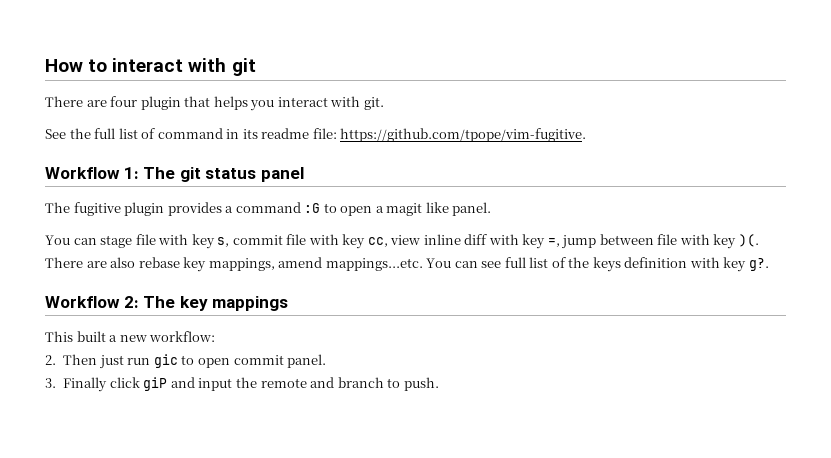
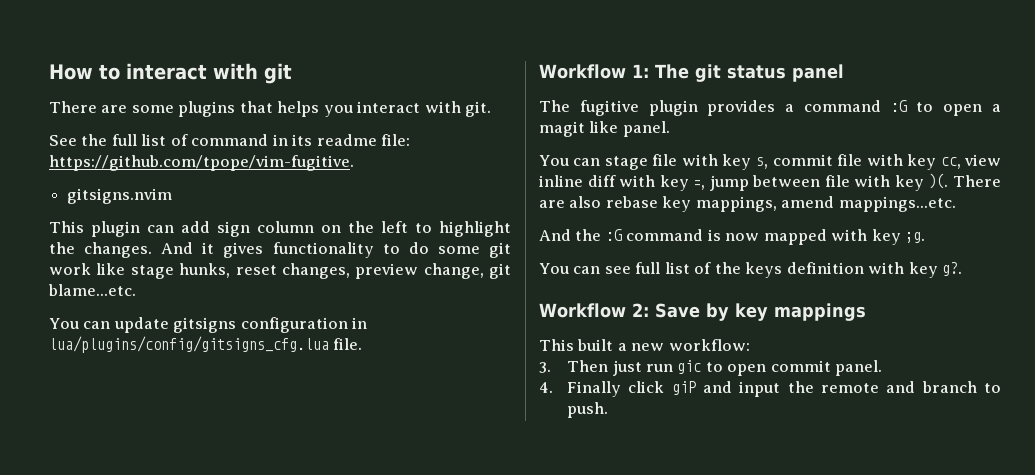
[110,96,181,110] four plugin -> [131,101,236,117] some plugins
(587, 135) none -> [67,188,173,204] [49,221,511,237] [49,242,511,258] [49,263,511,279] [48,284,136,296] [49,317,368,333] [49,336,363,353] // gitsigns.nvim // This plugin can add sign column on the left to highlight the changes. And it gives functionality to do some git work like stage hunks, reset changes, preview change, git blame...etc. // You can update gitsigns configuration in lua/plugins/config/gitsigns_cfg.lua file.
(423, 264) none -> [539,229,926,245] // And the :G command is now mapped with key ;g. //
[143,296,176,308] The -> [655,303,729,321] Save by
[45,355,56,365] 2. -> [539,362,551,373] 3.
[45,378,56,388] 3. -> [539,382,553,393] 4.

